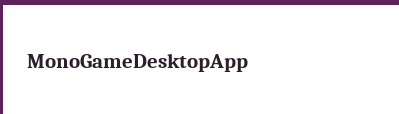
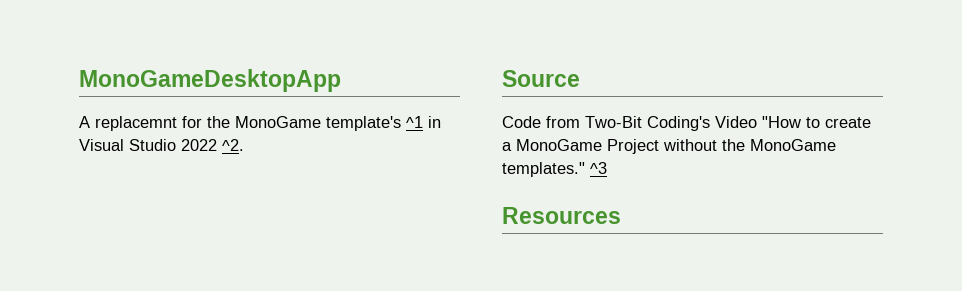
(248, 62) none -> [79,116,441,131] [79,139,244,151] [502,70,580,87] [502,116,871,131] [502,139,836,154] [502,162,607,177] [502,207,621,224] // A replacemnt for the MonoGame template's ^1 in Visual Studio 2022 ^2. // Source // Code from Two-Bit Coding's Video "How to create a MonoGame Project without the MonoGame templates." ^3 // Resources

